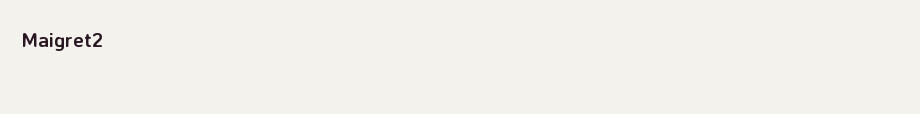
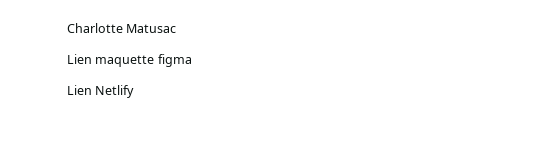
[21,33,103,51] Maigret2 -> [67,23,177,33] [67,54,192,67] [67,85,135,98] Charlotte Matusac // Lien maquette figma // Lien Netlify

